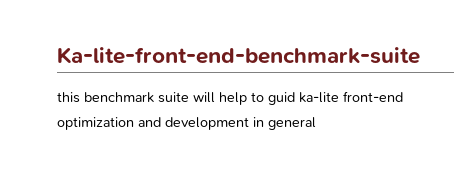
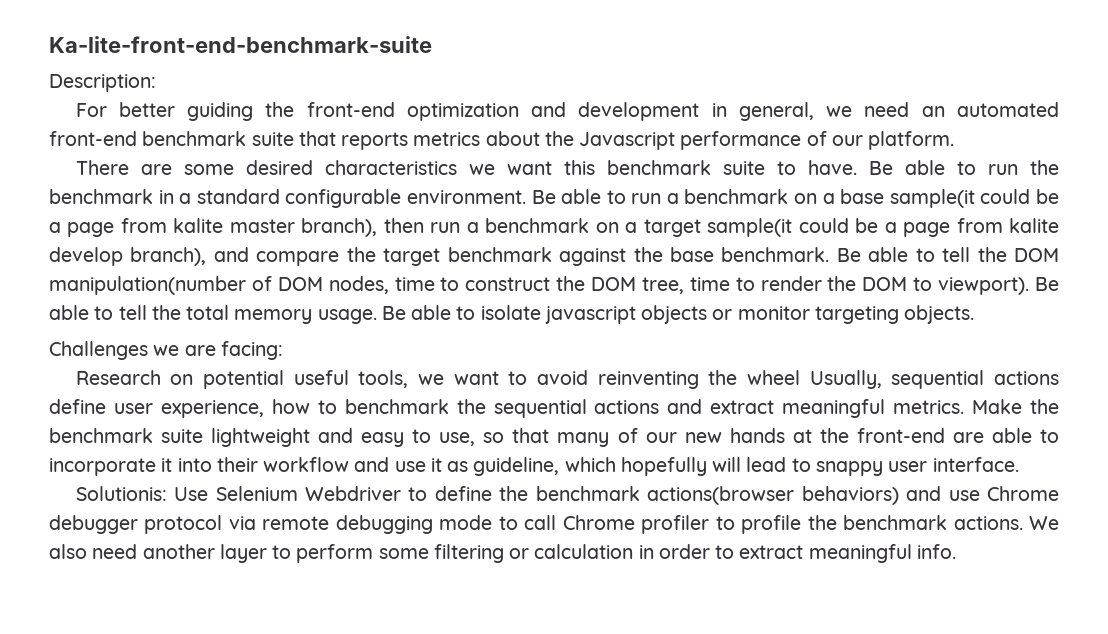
[57,92,339,105] this benchmark suite will help to guid ka-lite -> [49,74,156,92] [75,102,295,121] Description: // For better guiding the
[268,117,316,130] general -> [738,102,1059,121] [49,131,955,150] [75,160,1060,175] [49,189,1060,208] [49,218,1060,237] [49,247,1059,266] [49,276,1059,295] [49,305,975,324] [49,341,283,360] [75,370,1059,389] [49,399,1059,418] [49,428,1060,447] [49,457,1019,476] [75,486,1059,505] [49,515,1059,534] [49,544,956,563] general, we need an automated front-end benchmark suite that reports metrics about the Javascript performance of our platform. // There are some desired characteristics we want this benchmark suite to have. Be able to run the benchmark in a standard configurable environment. Be able to run a benchmark on a base sample(it could be a page from kalite master branch), then run a benchmark on a target sample(it could be a page from kalite develop branch), and compare the target benchmark against the base benchmark. Be able to tell the DOM manipulation(number of DOM nodes, time to construct the DOM tree, time to render the DOM to viewport). Be able to tell the total memory usage. Be able to isolate javascript objects or monitor targeting objects. // Challenges we are facing: // Research on potential useful tools, we want to avoid reinventing the wheel Usually, sequential actions define user experience, how to benchmark the sequential actions and extract meaningful metrics. Make the benchmark suite lightweight and easy to use, so that many of our new hands at the front-end are able to incorporate it into their workflow and use it as guideline, which hopefully will lead to snappy user interface. // Solutionis: Use Selenium Webdriver to define the benchmark actions(browser behaviors) and use Chrome debugger protocol via remote debugging mode to call Chrome profiler to profile the benchmark actions. We also need another layer to perform some filtering or calculation in order to extract meaningful info.

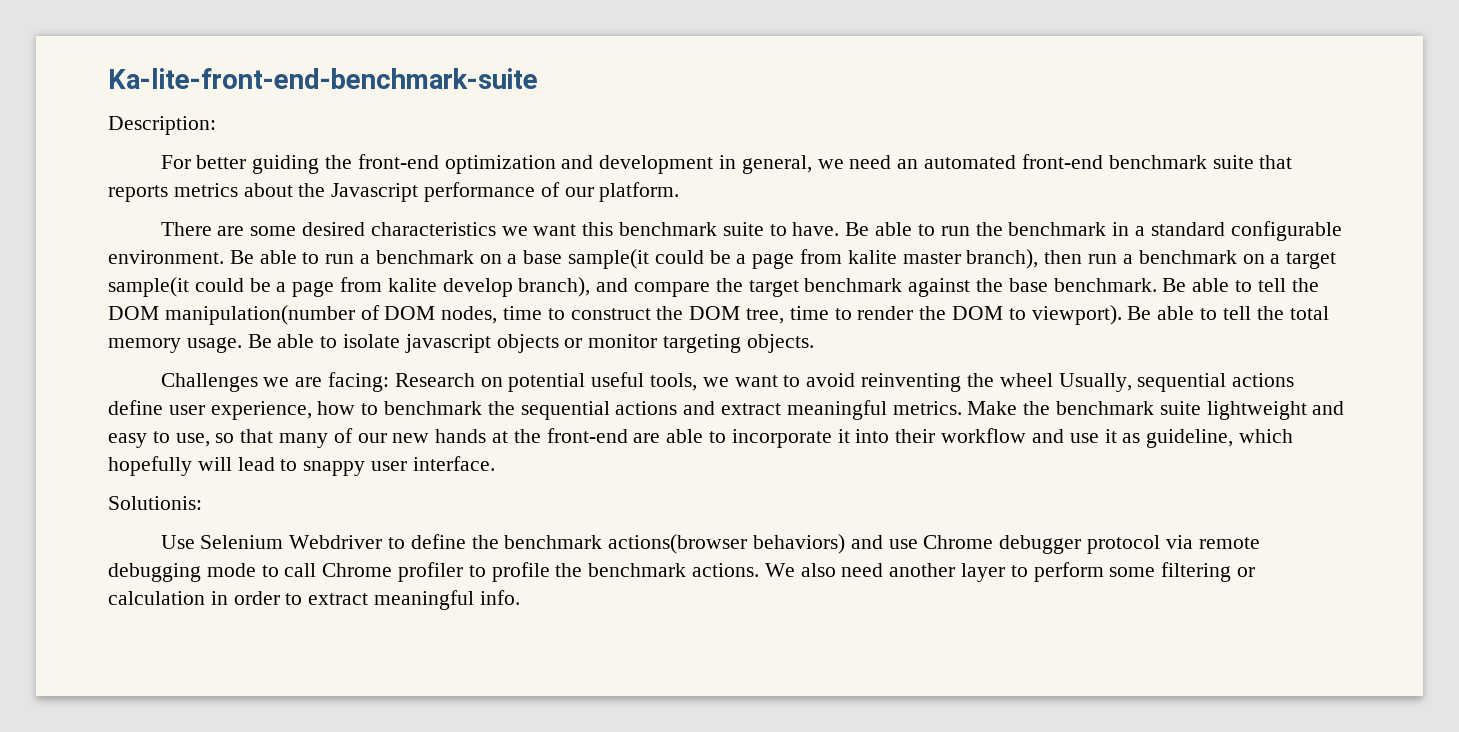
(283, 350) // -> (390, 382) none
(167, 493) none -> (202, 503) //

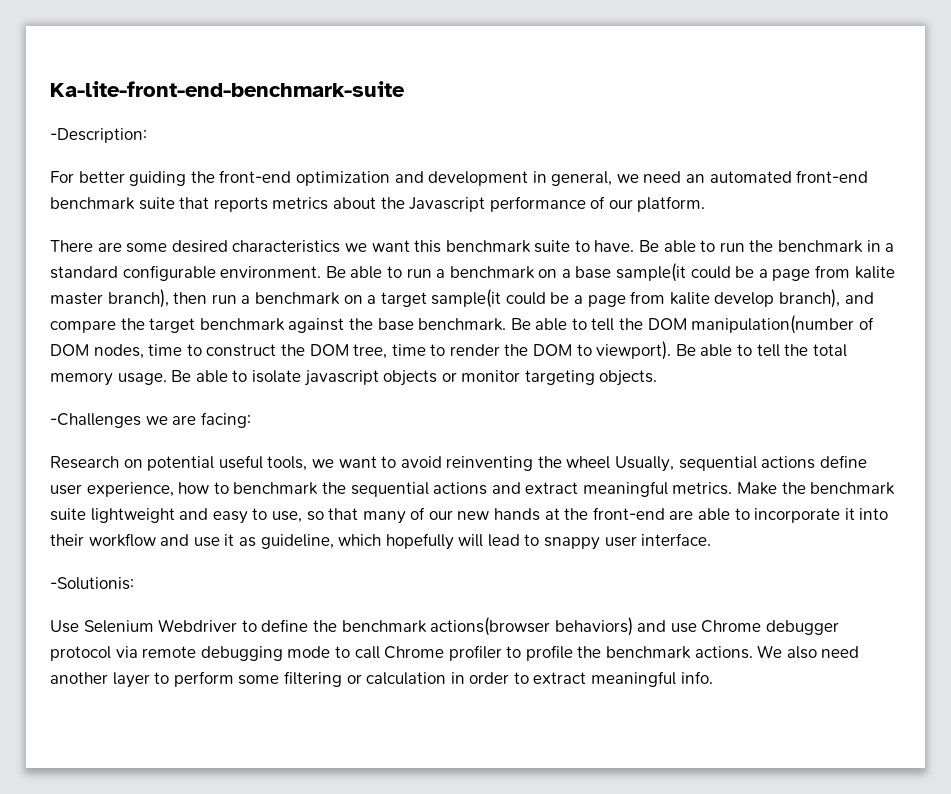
[108,116,216,135] Description: -> [50,128,147,143] -Description:
[160,373,258,392] Challenges -> [50,413,141,428] -Challenges
(390, 382) none -> (251, 420) //
[108,496,202,510] Solutionis: -> [50,577,134,590] -Solutionis:

